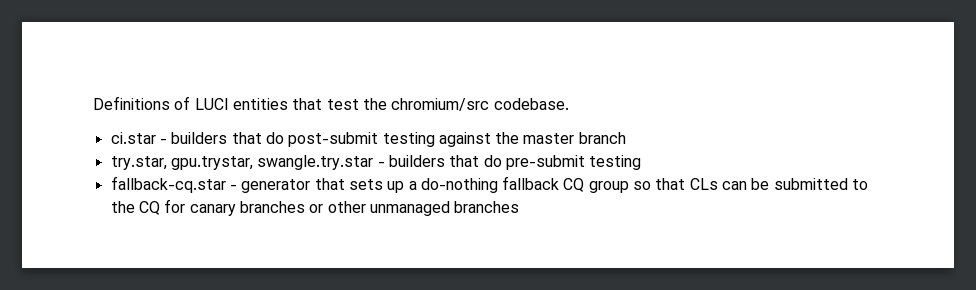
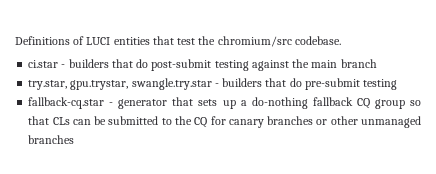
[523,133,575,144] master -> [311,60,338,68] main

